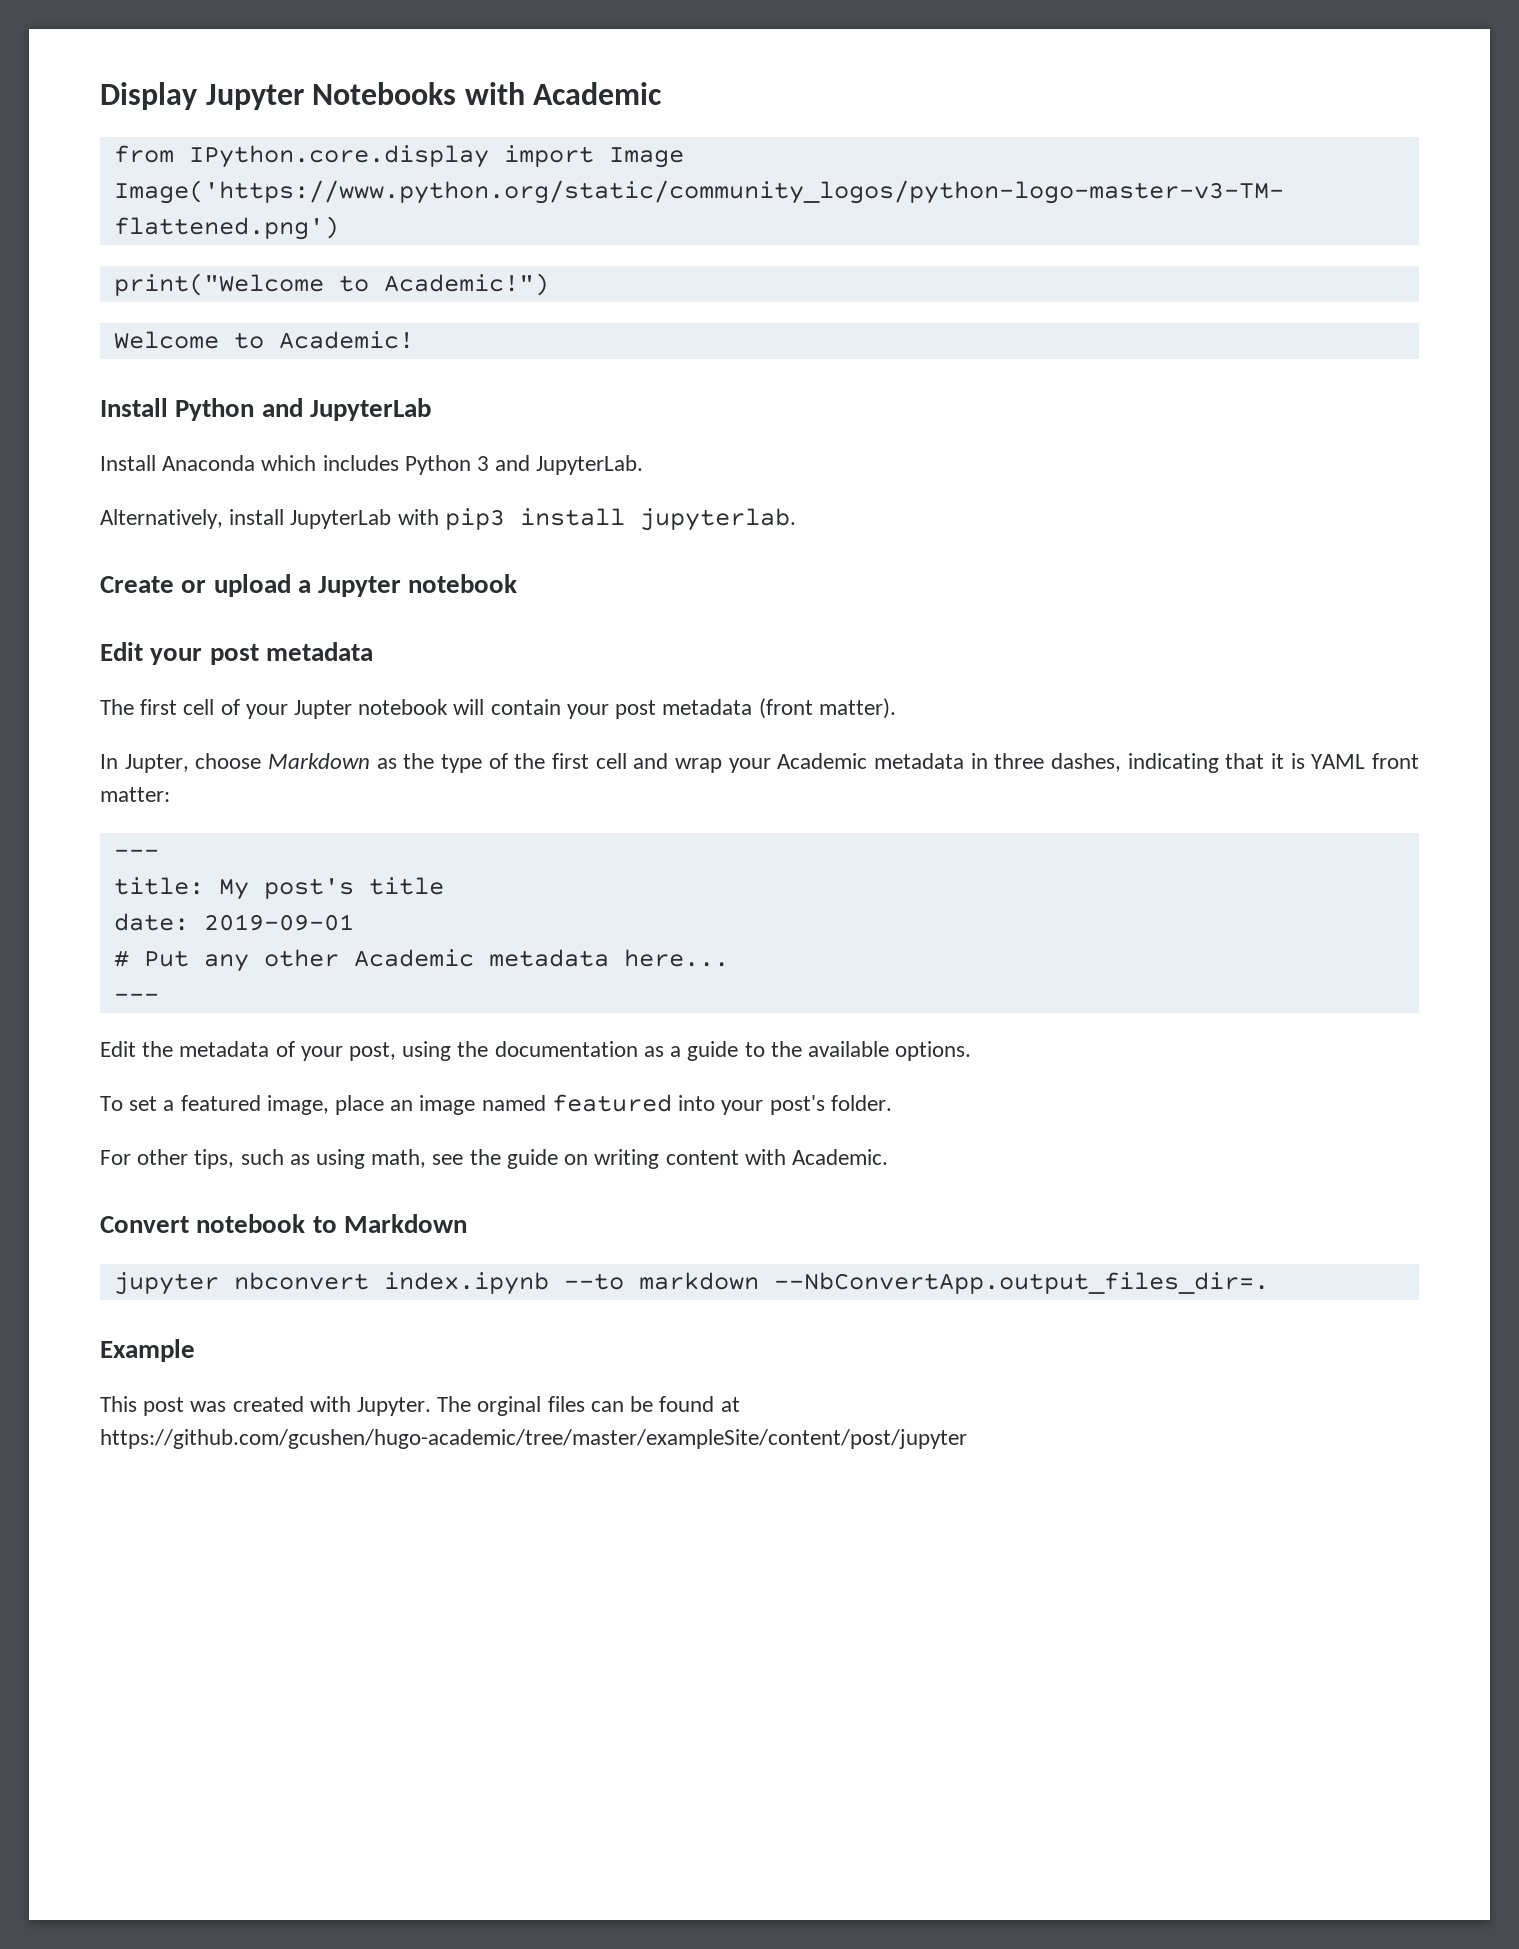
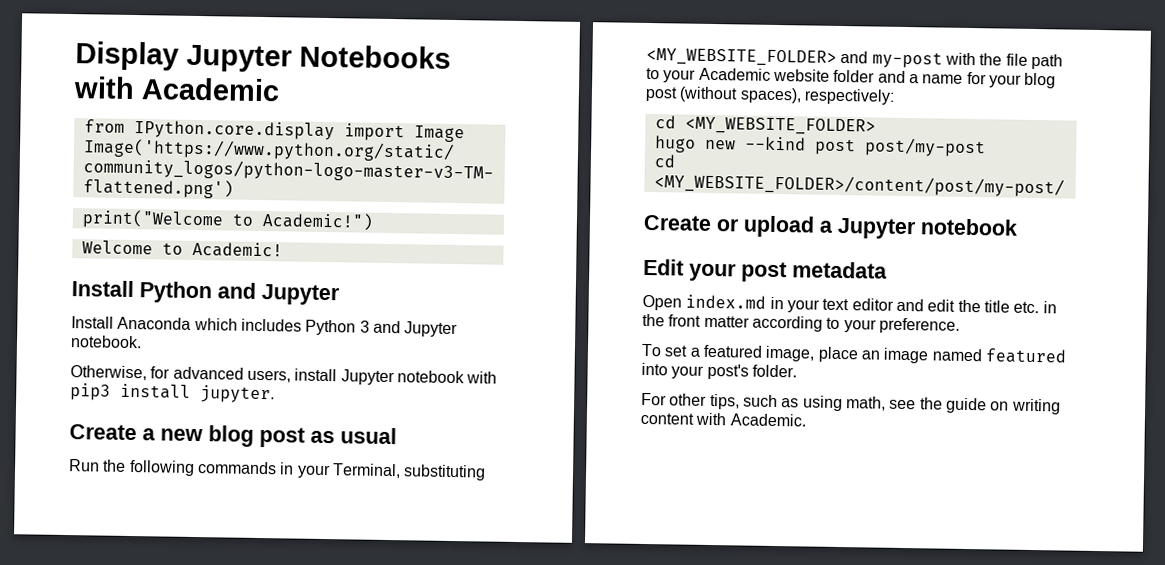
[309,398,431,421] JupyterLab -> [261,284,340,306] Jupyter
[536,455,644,475] [100,508,796,531] JupyterLab. // Alternatively, install JupyterLab with pip3 install jupyterlab. -> [404,321,459,338] [70,335,142,349] [70,365,498,386] [70,383,275,404] [69,424,397,448] [69,459,487,481] [646,47,1063,70] [646,67,1057,89] [645,86,895,105] [654,115,876,136] [654,135,986,158] [653,154,676,168] [653,173,1065,198] Jupyter notebook. // Otherwise, for advanced users, install Jupyter notebook with pip3 install jupyter. // Create a new blog post as usual // Run the following commands in your Terminal, substituting <MY_WEBSITE_FOLDER> and my-post with the file path to your Academic website folder and a name for your blog post (without spaces), respectively: // cd <MY_WEBSITE_FOLDER> // hugo new --kind post post/my-post // cd <MY_WEBSITE_FOLDER>/content/post/my-post/
[100,698,896,719] [100,753,1420,773] [100,787,170,802] [113,849,159,858] [113,877,444,900] [113,913,354,931] [113,949,729,972] [113,993,159,1002] [100,1041,972,1061] The first cell of your Jupter notebook will contain your post metadata (front matter). // In Jupter, choose Markdown as the type of the first cell and wrap your Academic metadata in three dashes, indicating that it is YAML front matter: // --- // title: My post's title // date: 2019-09-01 // # Put any other Academic metadata here... // --- // Edit the metadata of your post, using the documentation as a guide to the available options. -> [642,294,1057,314] [642,313,960,334] Open index.md in your text editor and edit the title etc. in the front matter according to your preference.
[100,1214,467,1233] [113,1272,1269,1295] [100,1339,195,1362] [100,1396,740,1416] [100,1429,967,1449] // Convert notebook to Markdown // jupyter nbconvert index.ipynb --to markdown --NbConvertApp.output_files_dir=. // Example // This post was created with Jupyter. The orginal files can be found at https://github.com/gcushen/hugo-academic/tree/master/exampleSite/content/post/jupyter -> (806, 420) none

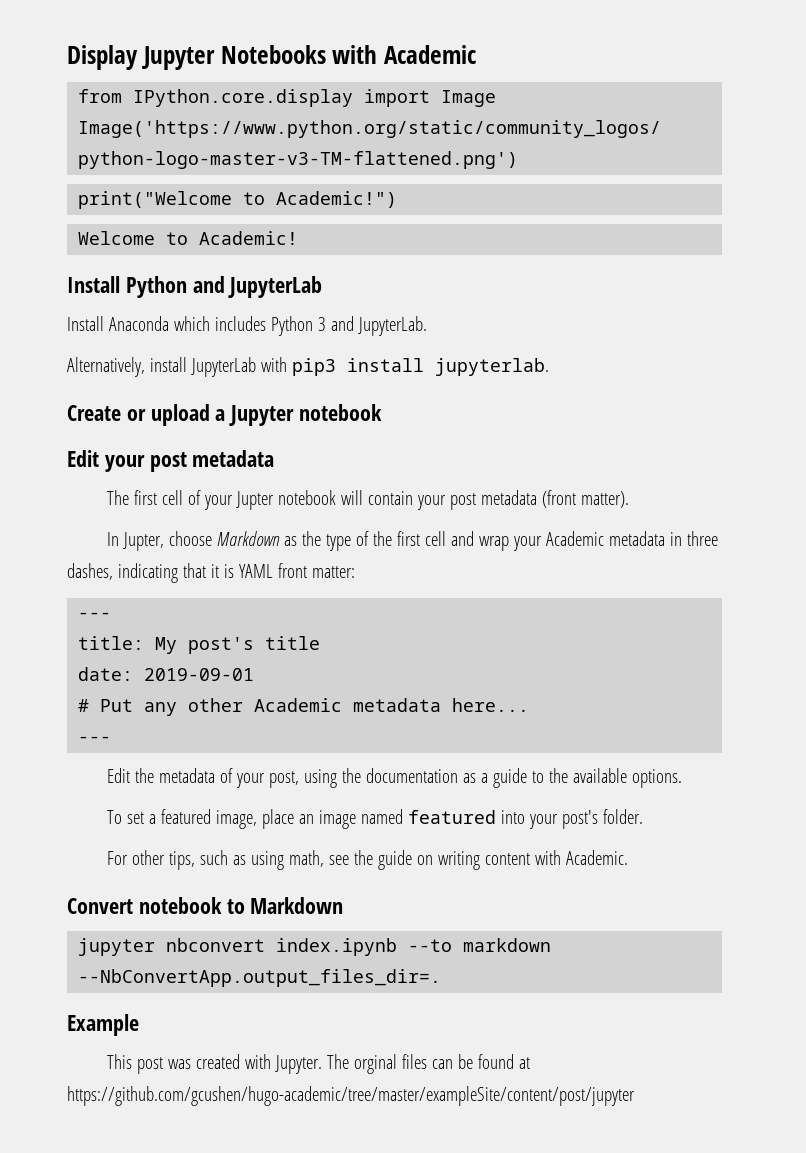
[261,284,340,306] Jupyter -> [228,276,323,298] JupyterLab
[404,321,459,338] [70,335,142,349] [70,365,498,386] [70,383,275,404] [69,424,397,448] [69,459,487,481] [646,47,1063,70] [646,67,1057,89] [645,86,895,105] [654,115,876,136] [654,135,986,158] [653,154,676,168] [653,173,1065,198] Jupyter notebook. // Otherwise, for advanced users, install Jupyter notebook with pip3 install jupyter. // Create a new blog post as usual // Run the following commands in your Terminal, substituting <MY_WEBSITE_FOLDER> and my-post with the file path to your Academic website folder and a name for your blog post (without spaces), respectively: // cd <MY_WEBSITE_FOLDER> // hugo new --kind post post/my-post // cd <MY_WEBSITE_FOLDER>/content/post/my-post/ -> [357,316,427,336] [67,357,549,377] JupyterLab. // Alternatively, install JupyterLab with pip3 install jupyterlab.
[642,294,1057,314] [642,313,960,334] Open index.md in your text editor and edit the title etc. in the front matter according to your preference. -> [106,490,629,510] [106,531,718,551] [67,563,355,583] [78,612,112,619] [78,636,321,654] [78,667,255,681] [78,698,530,716] [78,736,112,743] [106,768,682,788] The first cell of your Jupter notebook will contain your post metadata (front matter). // In Jupter, choose Markdown as the type of the first cell and wrap your Academic metadata in three dashes, indicating that it is YAML front matter: // --- // title: My post's title // date: 2019-09-01 // # Put any other Academic metadata here... // --- // Edit the metadata of your post, using the documentation as a guide to the available options.
(806, 420) none -> [67,897,344,914] [78,938,552,956] [78,969,442,987] [67,1014,139,1036] [106,1054,530,1074] [67,1086,635,1106] // Convert notebook to Markdown // jupyter nbconvert index.ipynb --to markdown --NbConvertApp.output_files_dir=. // Example // This post was created with Jupyter. The orginal files can be found at https://github.com/gcushen/hugo-academic/tree/master/exampleSite/content/post/jupyter

